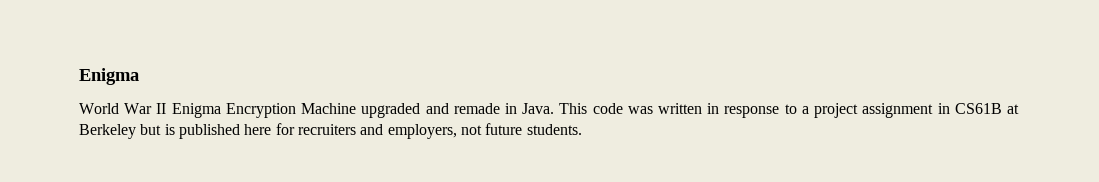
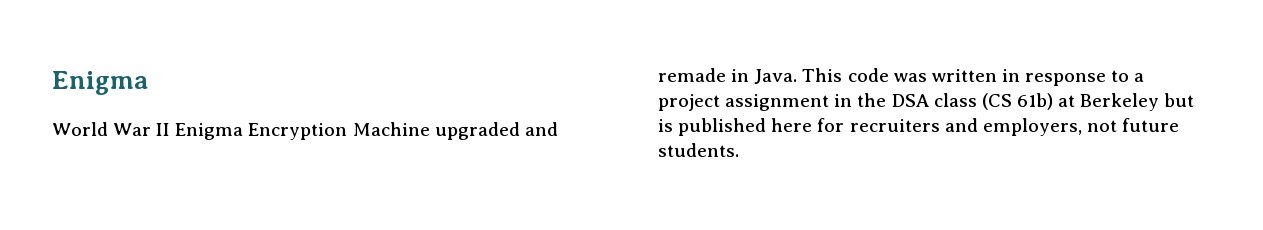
[954,103,1002,114] CS61B -> [857,93,1053,110] the DSA class (CS 61b)

